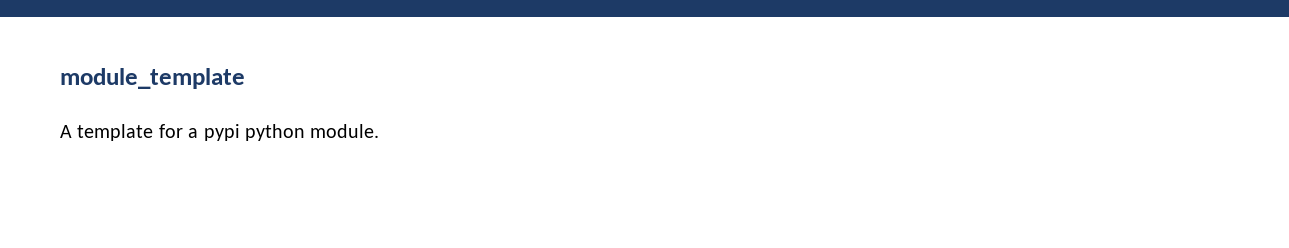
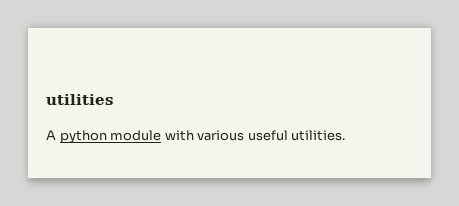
[60,68,245,89] module_template -> [46,94,113,105] utilities
[77,124,380,141] template for a pypi python module. -> [59,130,346,143] python module with various useful utilities.

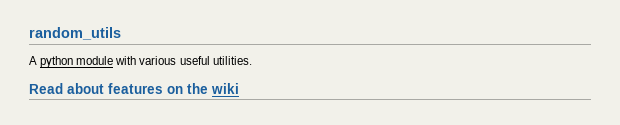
[46,94,113,105] utilities -> [29,27,121,40] random_utils
(346, 135) none -> [29,83,239,94] // Read about features on the wiki

